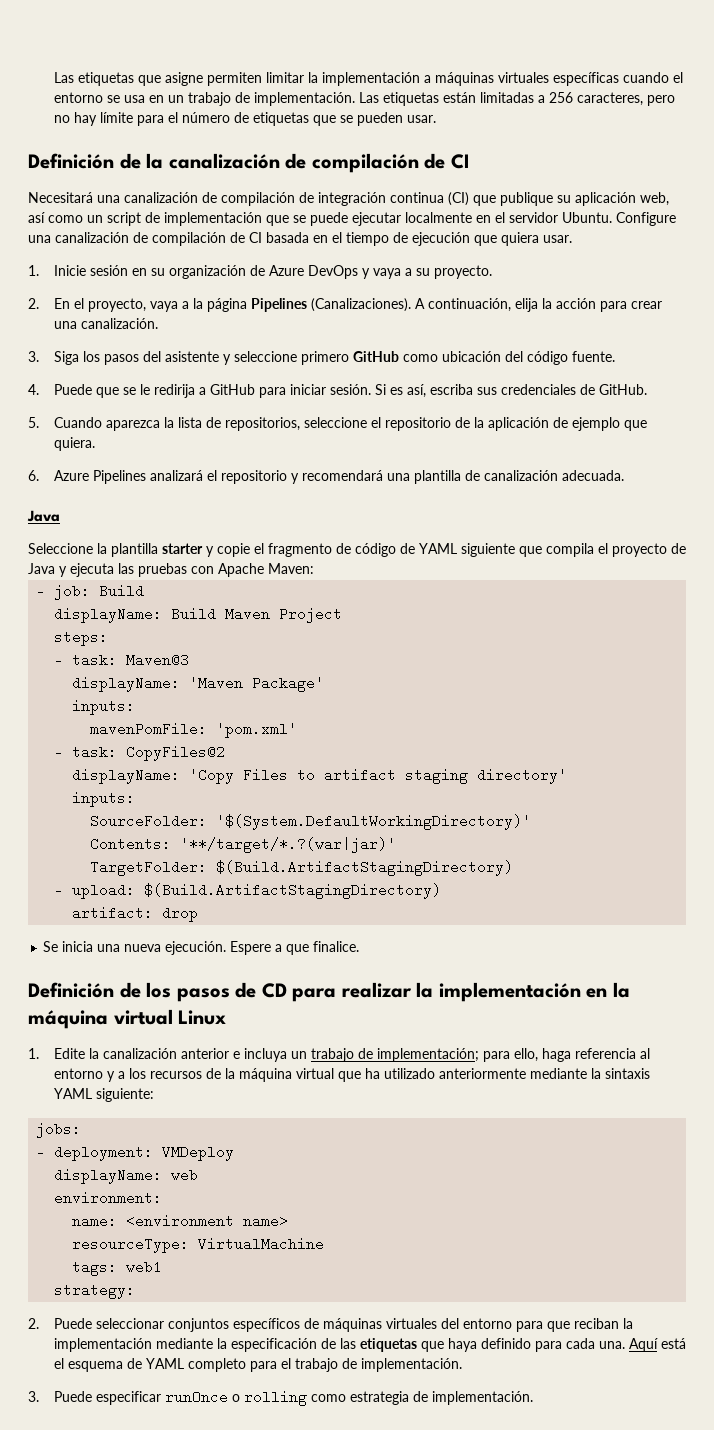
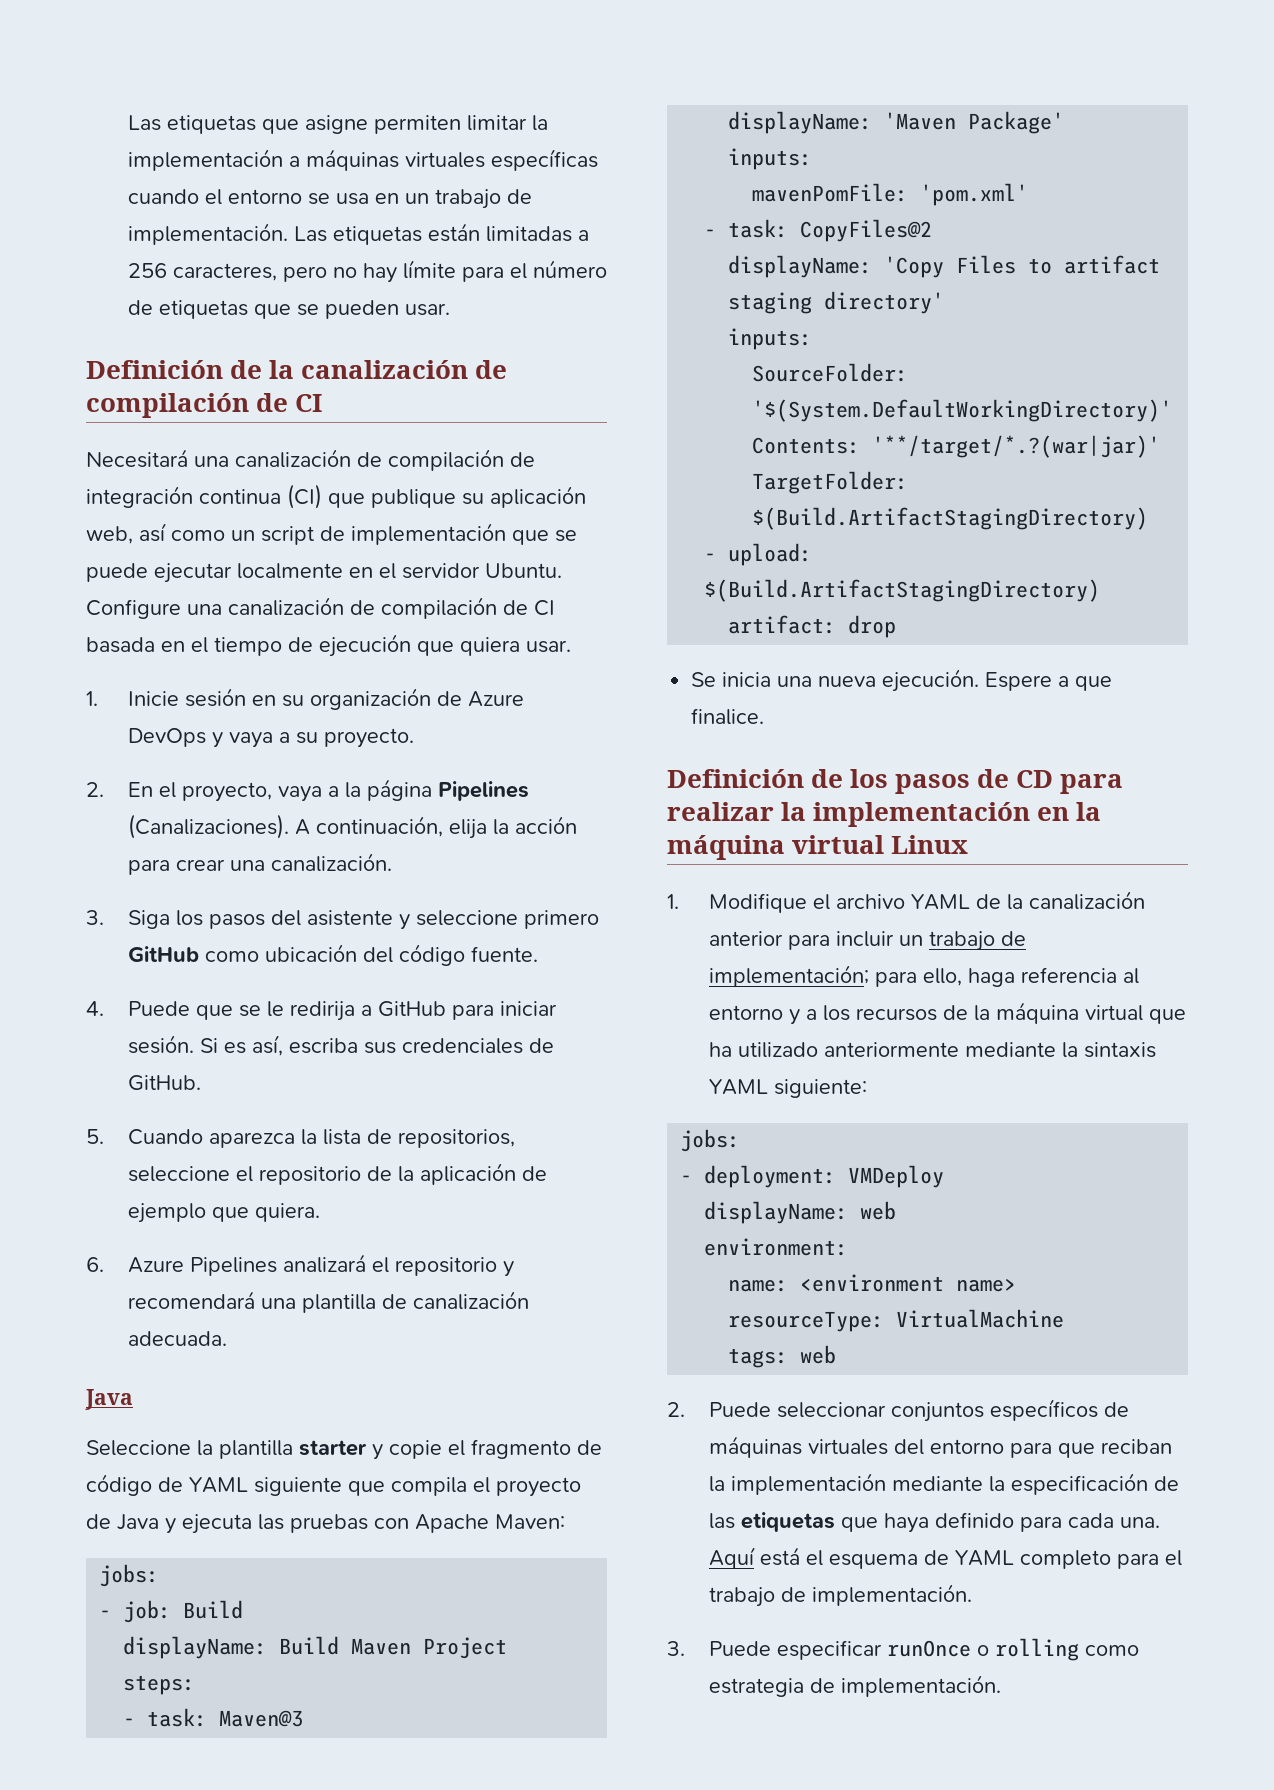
(314, 568) none -> [99,1564,160,1587] // jobs:
[53,1048,85,1059] Edite -> [708,893,1001,913] Modifique el archivo YAML de
[232,1048,287,1062] e incluya -> [787,931,894,950] para incluir
[126,1260,163,1274] [54,1283,136,1299] web1 // strategy: -> [800,1345,837,1364] web

